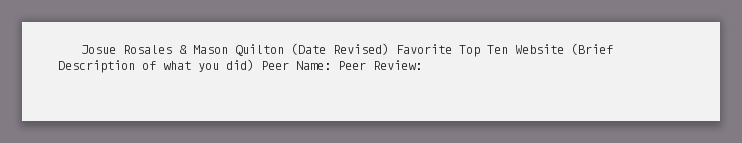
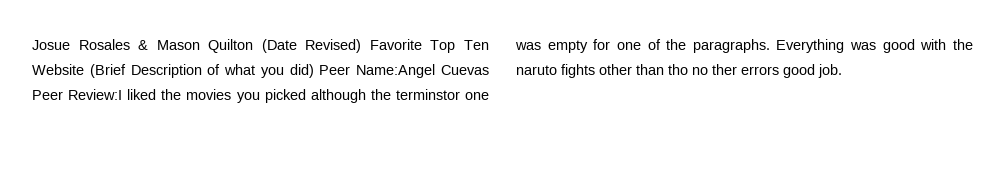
[296,60,422,70] Name: Peer Review: -> [356,64,489,78] [32,89,490,103] [515,39,973,53] [516,64,842,78] Name:Angel Cuevas Peer Review:I liked the movies you picked although the terminstor one was empty for one of the paragraphs. Everything was good with the naruto fights other than tho no ther errors good job.

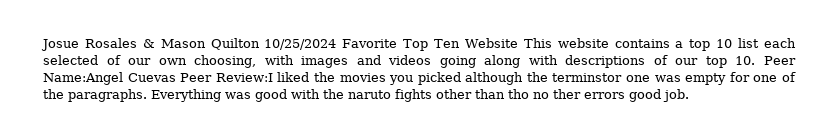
[261,39,362,53] (Date Revised) -> [264,39,337,50] 10/25/2024
[89,64,314,78] (Brief Description of what you did) -> [523,38,797,51] [43,55,756,68] This website contains a top 10 list each selected of our own choosing, with images and videos going along with descriptions of our top 10.

